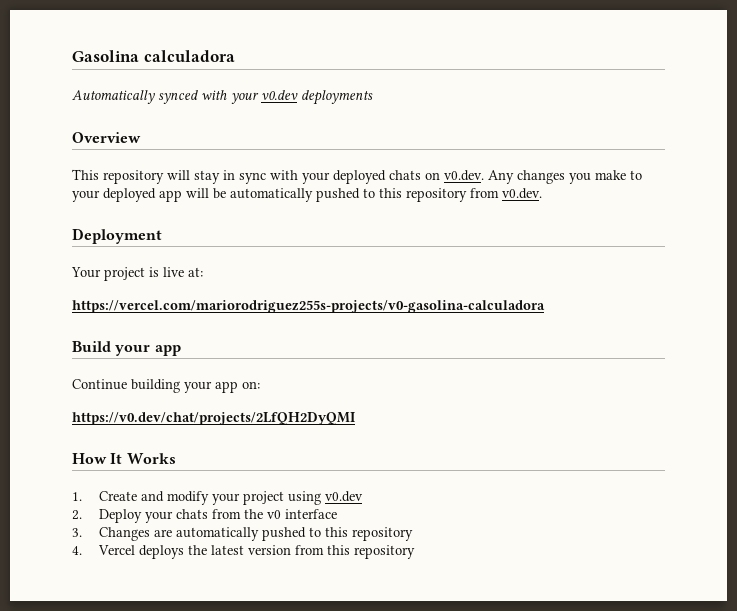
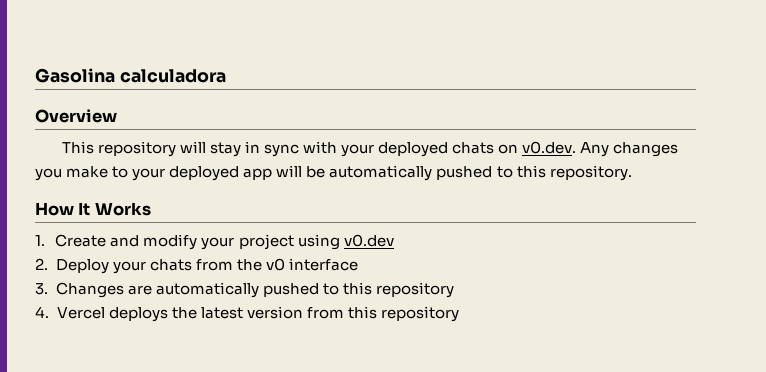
[72,90,373,105] // Automatically synced with your v0.dev deployments -> (226, 76) none
[406,188,542,202] [72,228,162,244] [71,267,203,281] [72,300,545,313] [72,341,181,356] [72,379,260,393] [72,412,356,425] repository from v0.dev. // Deployment // Your project is live at: // https://vercel.com/mariorodriguez255s-projects/v0-gasolina-calculadora // Build your app // Continue building your app on: // https://v0.dev/chat/projects/2LfQH2DyQMI -> [549,165,632,181] repository.

